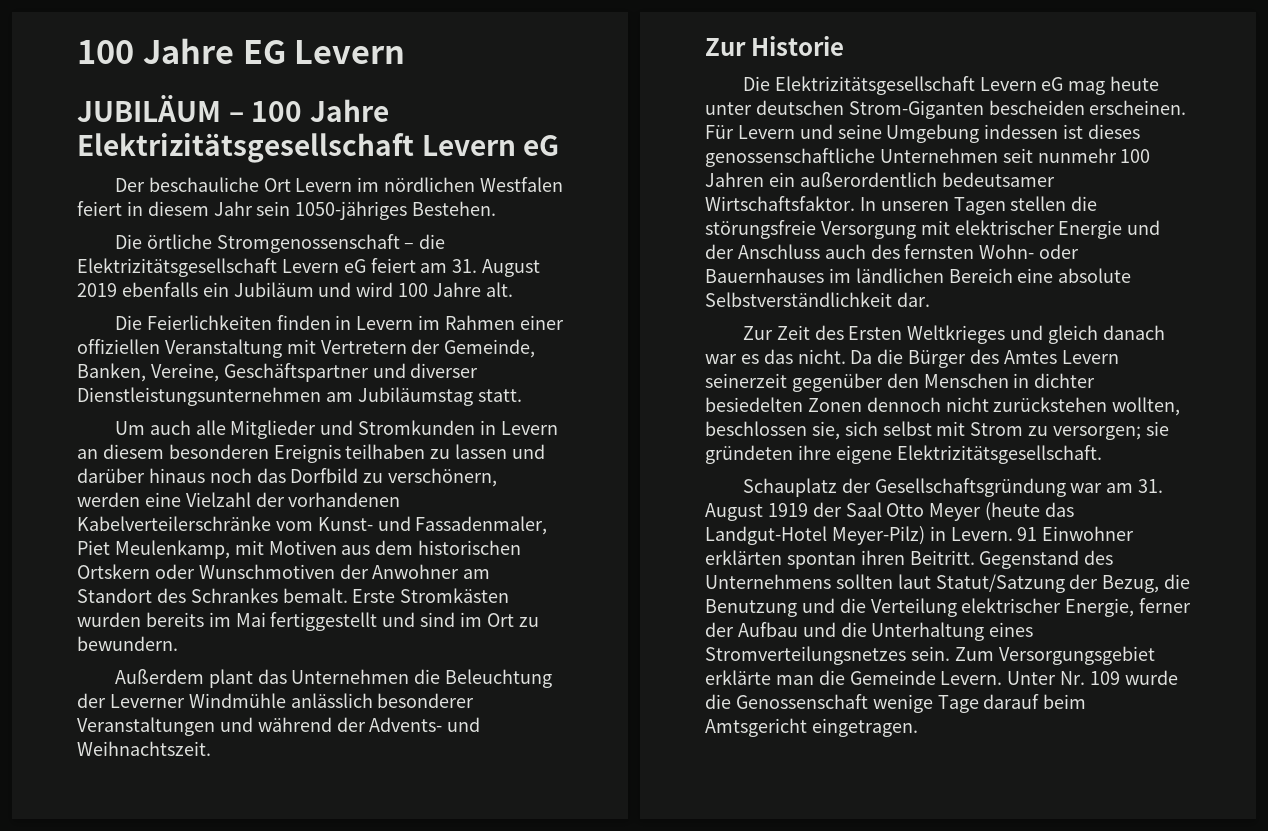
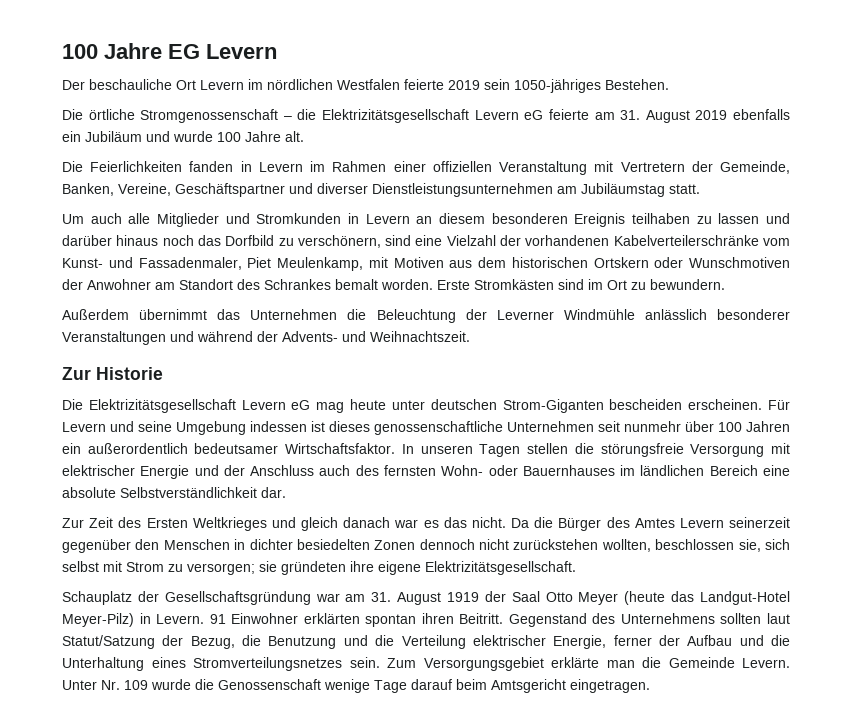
[77,95,389,122] [77,133,560,163] // JUBILÄUM – 100 Jahre Elektrizitätsgesellschaft Levern eG -> (277, 51) none
[77,201,253,216] feiert in diesem Jahr -> [404,79,480,90] feierte 2019
[370,258,416,273] feiert -> [548,109,589,120] feierte
[356,282,394,297] wird -> [173,131,213,142] wurde
[276,315,331,330] finden -> [189,161,234,172] fanden
[77,492,140,507] werden -> [385,235,412,246] sind
[282,588,510,603] [77,612,416,631] bemalt. Erste Stromkästen wurden bereits im Mai fertiggestellt und -> [335,279,554,290] bemalt worden. Erste Stromkästen
[208,669,253,688] plant -> [139,309,208,320] übernimmt
(1117, 155) none -> [685,421,714,432] über

